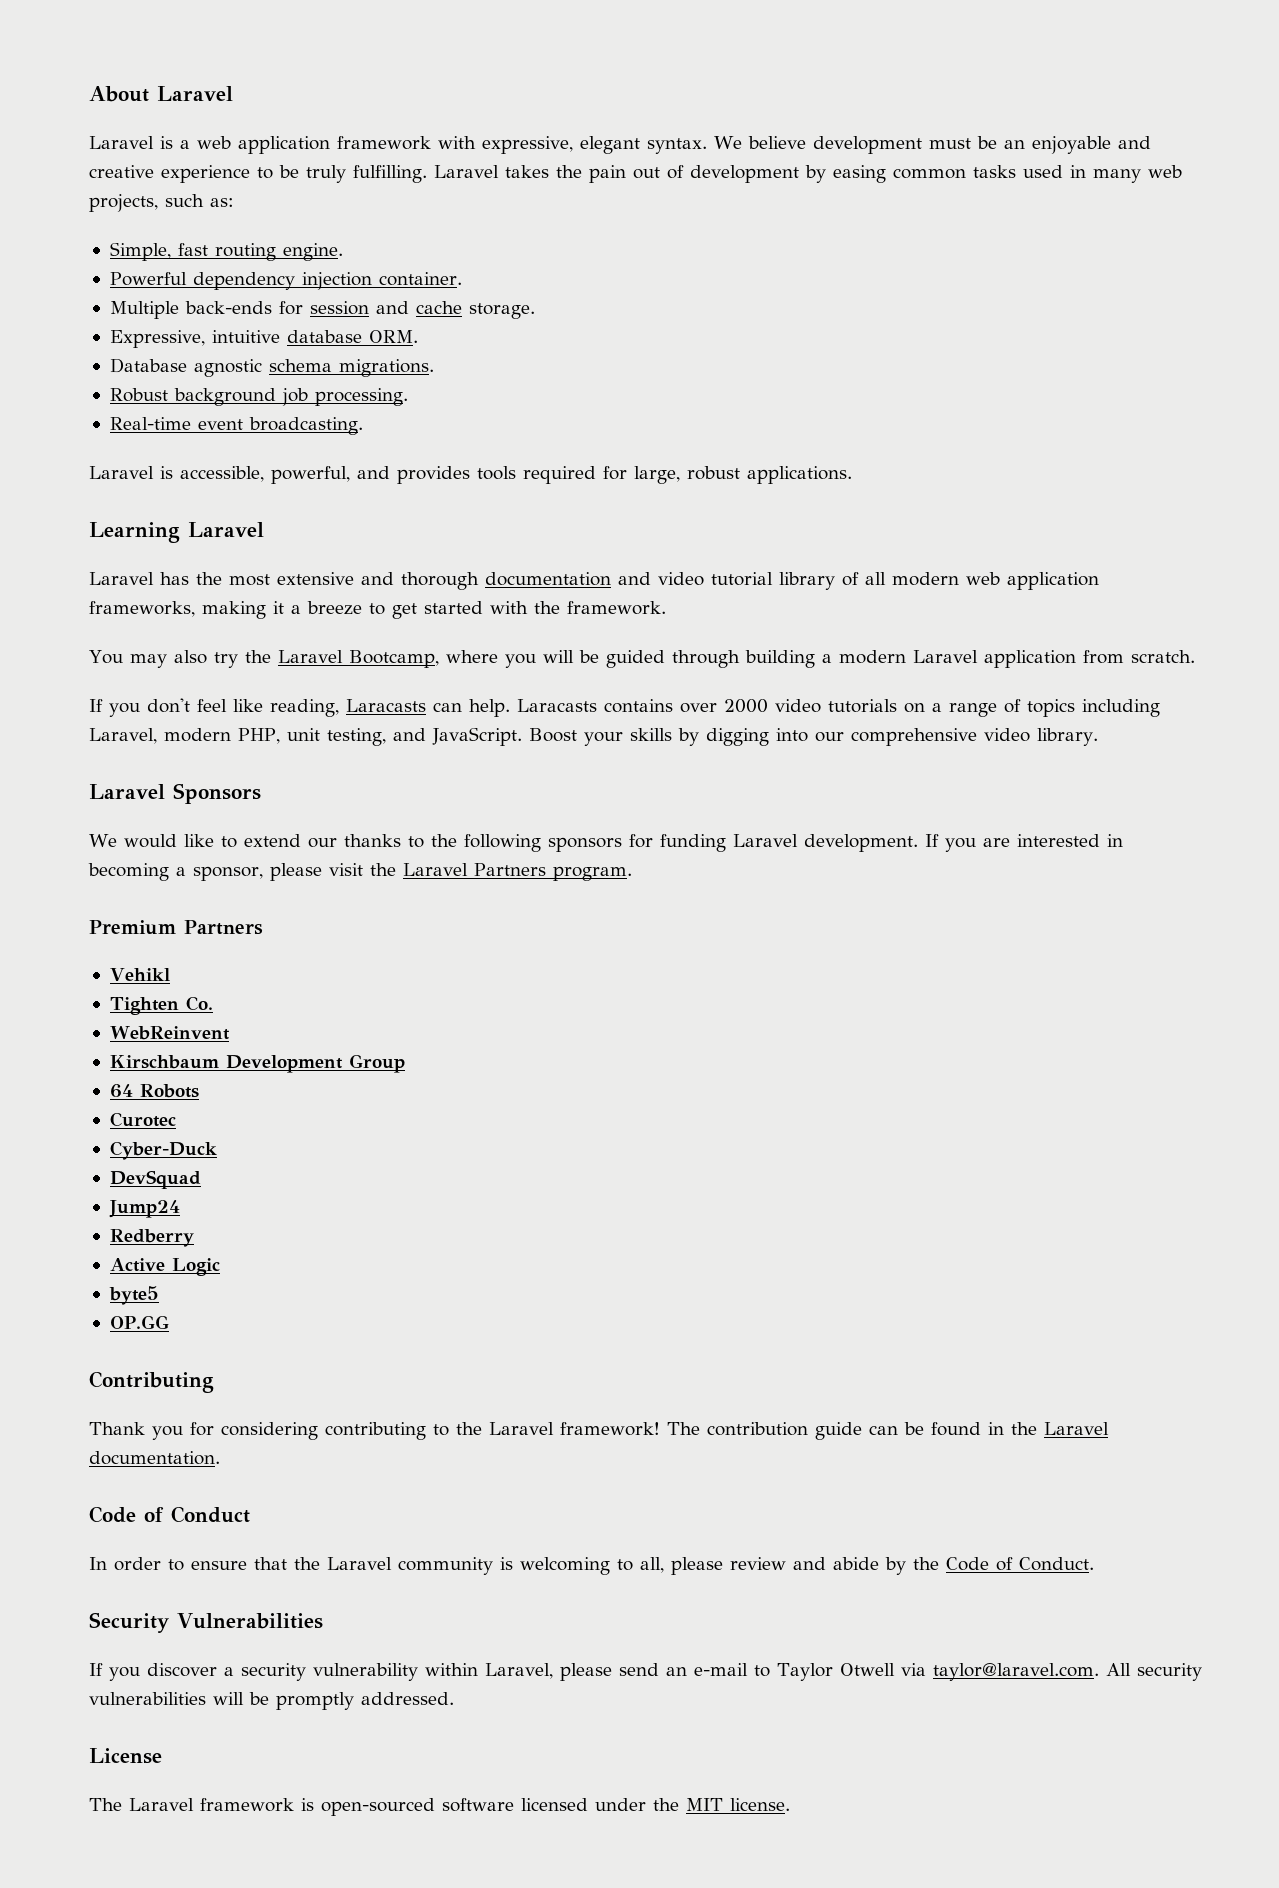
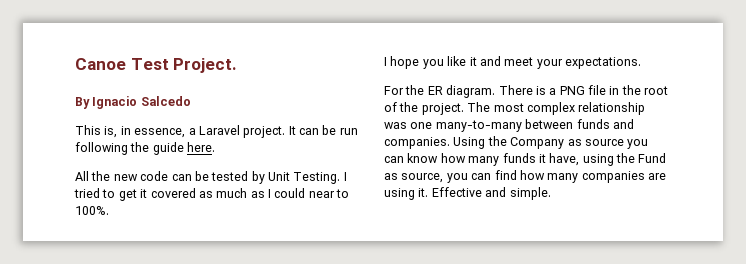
[89,86,233,102] [89,136,1151,154] [89,165,1182,183] [89,194,234,212] [109,242,343,261] [109,272,462,290] [109,301,535,319] [109,330,418,348] [109,358,434,377] [109,388,408,406] [109,417,363,435] [89,466,852,484] [89,522,264,543] [89,572,1099,590] [89,601,666,619] [89,650,1195,668] [89,698,1160,717] [89,727,1098,746] [89,783,261,804] [89,834,1123,852] [88,863,632,881] [89,920,263,935] [109,968,170,981] [109,996,213,1015] [109,1026,230,1040] [109,1054,405,1073] [109,1084,199,1098] [109,1112,176,1127] [109,1141,217,1160] [109,1170,201,1189] [108,1200,180,1218] [109,1229,194,1247] [109,1258,220,1276] [108,1286,159,1305] [109,1315,169,1329] [89,1371,214,1393] [89,1422,1109,1440] [89,1451,220,1465] [89,1506,250,1523] [89,1557,1094,1575] [89,1612,323,1633] [89,1663,1202,1681] [89,1692,454,1710] [89,1748,162,1764] [89,1798,790,1816] About Laravel // Laravel is a web application framework with expressive, elegant syntax. We believe development must be an enjoyable and creative experience to be truly fulfilling. Laravel takes the pain out of development by easing common tasks used in many web projects, such as: // Simple, fast routing engine. // Powerful dependency injection container. // Multiple back-ends for session and cache storage. // Expressive, intuitive database ORM. // Database agnostic schema migrations. // Robust background job processing. // Real-time event broadcasting. // Laravel is accessible, powerful, and provides tools required for large, robust applications. // Learning Laravel // Laravel has the most extensive and thorough documentation and video tutorial library of all modern web application frameworks, making it a breeze to get started with the framework. // You may also try the Laravel Bootcamp, where you will be guided through building a modern Laravel application from scratch. // If you don't feel like reading, Laracasts can help. Laracasts contains over 2000 video tutorials on a range of topics including Laravel, modern PHP, unit testing, and JavaScript. Boost your skills by digging into our comprehensive video library. // Laravel Sponsors // We would like to extend our thanks to the following sponsors for funding Laravel development. If you are interested in becoming a sponsor, please visit the Laravel Partners program. // Premium Partners // Vehikl // Tighten Co. // WebReinvent // Kirschbaum Development Group // 64 Robots // Curotec // Cyber-Duck // DevSquad // Jump24 // Redberry // Active Logic // byte5 // OP.GG // Contributing // Thank you for considering contributing to the Laravel framework! The contribution guide can be found in the Laravel documentation. // Code of Conduct // In order to ensure that the Laravel community is welcoming to all, please review and abide by the Code of Conduct. // Security Vulnerabilities // If you discover a security vulnerability within Laravel, please send an e-mail to Taylor Otwell via taylor@laravel.com. All security vulnerabilities will be promptly addressed. // License // The Laravel framework is open-sourced software licensed under the MIT license. -> [75,58,238,73] [75,96,191,109] [75,125,358,138] [75,142,216,155] [75,171,347,184] [74,188,350,201] [75,206,109,215] [384,56,641,69] [384,85,669,98] [384,102,646,115] [384,119,634,132] [384,136,649,149] [384,153,667,166] [384,170,666,183] [384,187,551,200] Canoe Test Project. // By Ignacio Salcedo // This is, in essence, a Laravel project. It can be run following the guide here. // All the new code can be tested by Unit Testing. I tried to get it covered as much as I could near to 100%. // I hope you like it and meet your expectations. // For the ER diagram. There is a PNG file in the root of the project. The most complex relationship was one many-to-many between funds and companies. Using the Company as source you can know how many funds it have, using the Fund as source, you can find how many companies are using it. Effective and simple.

